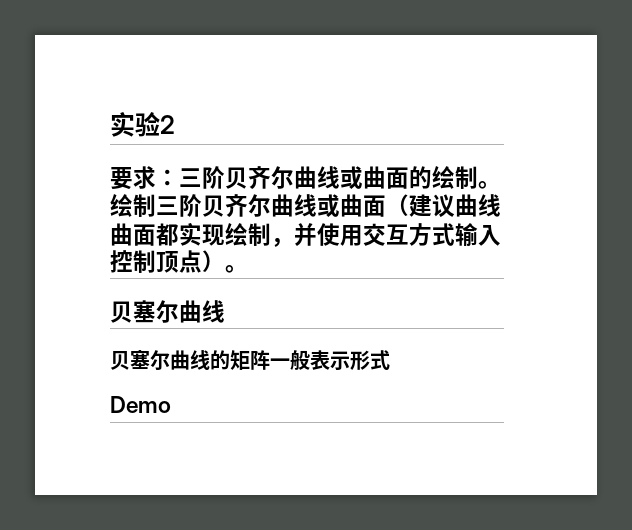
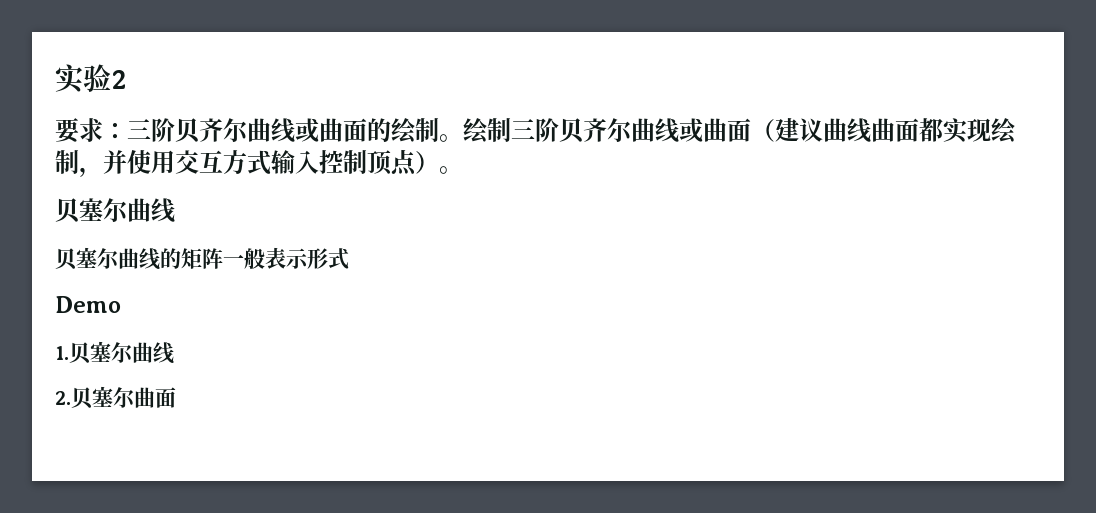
(171, 404) none -> [55,341,174,364] [55,386,176,409] // 1.贝塞尔曲线 // 2.贝塞尔曲面

